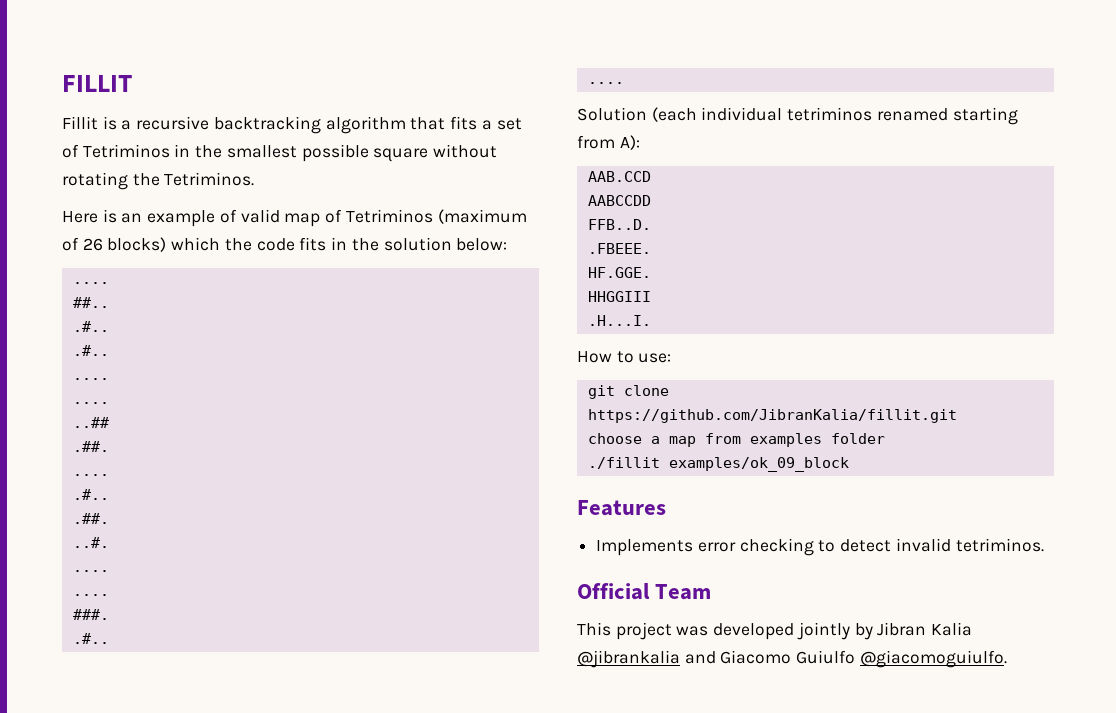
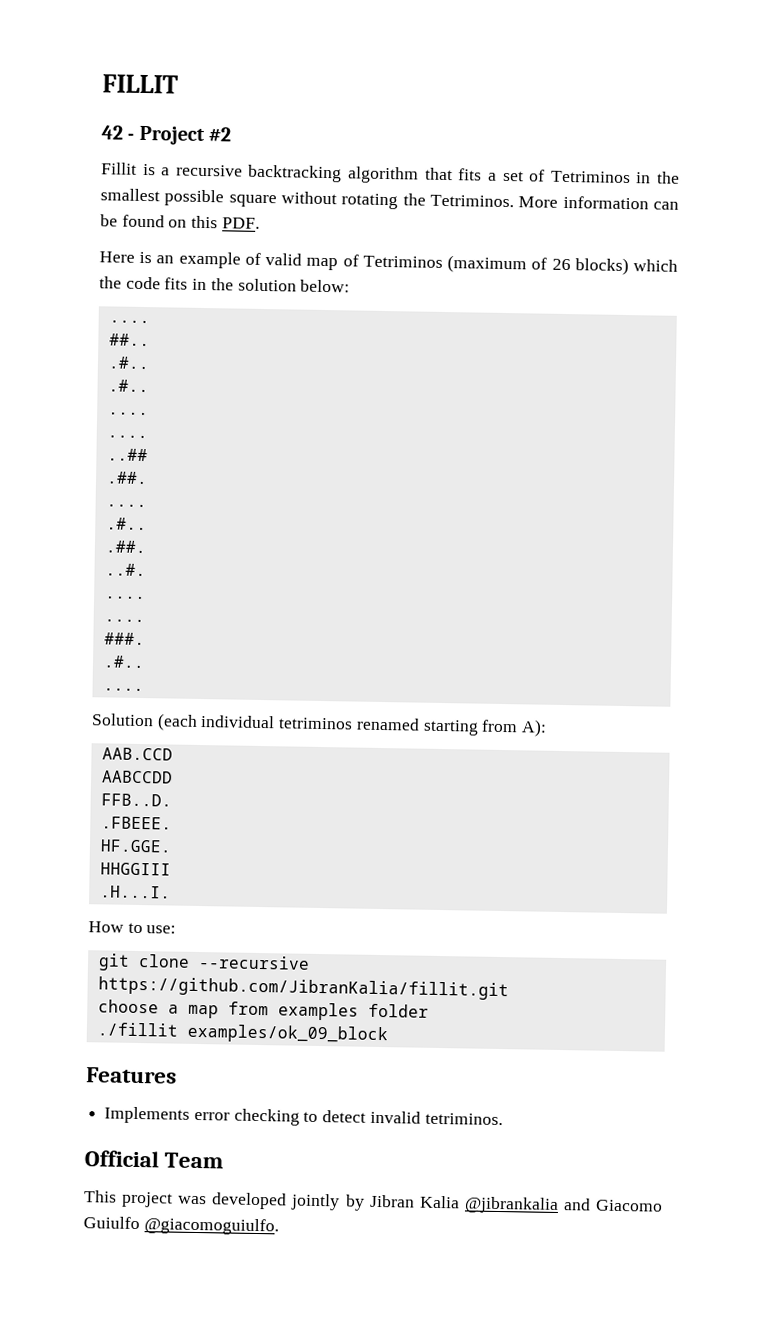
(132, 83) none -> [101,125,231,145] // 42 - Project #2
(255, 179) none -> [518,195,679,210] [100,214,260,229] More information can be found on this PDF.
(669, 390) none -> [197,954,310,970] --recursive

